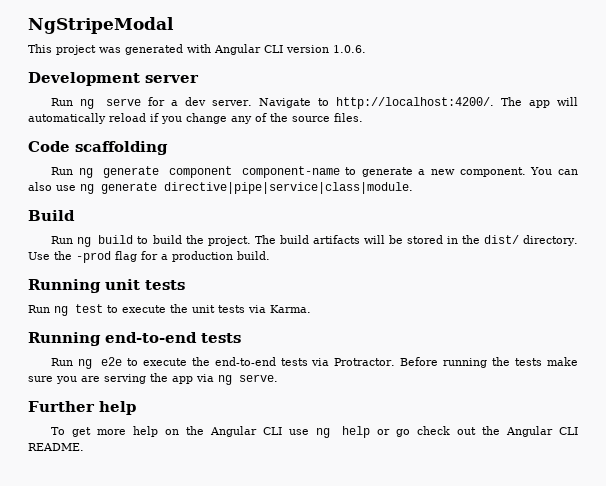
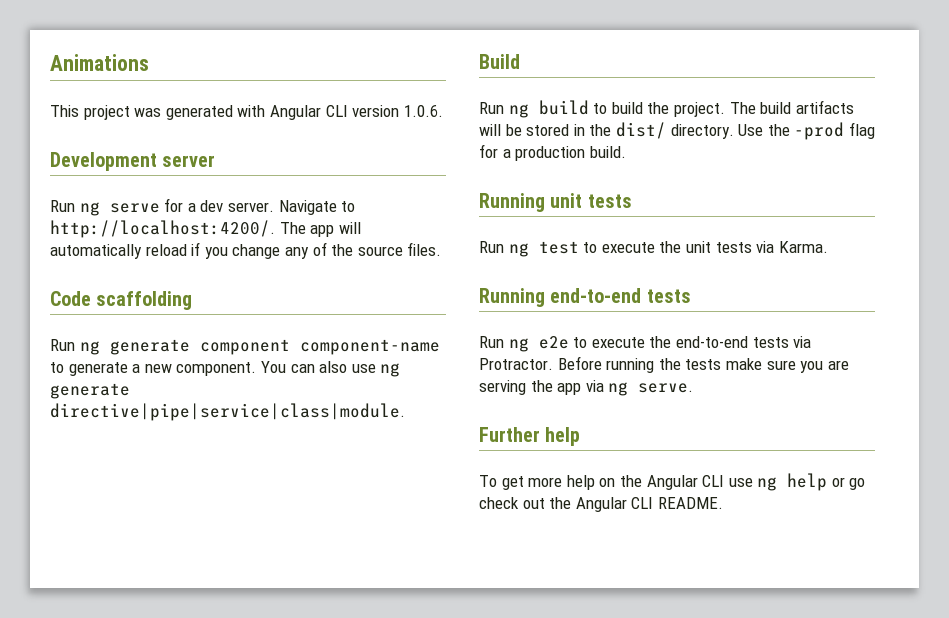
[28,17,174,34] NgStripeModal -> [50,54,149,71] Animations

